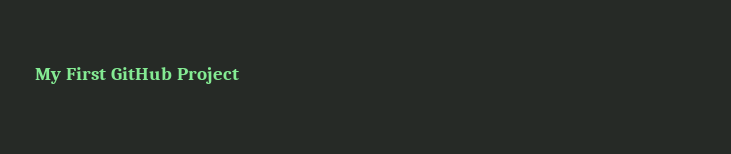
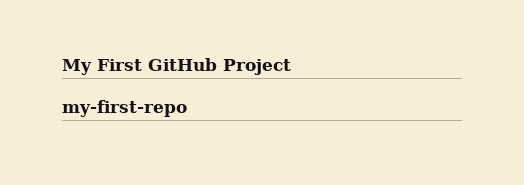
(239, 75) none -> [62,100,187,117] // my-first-repo

